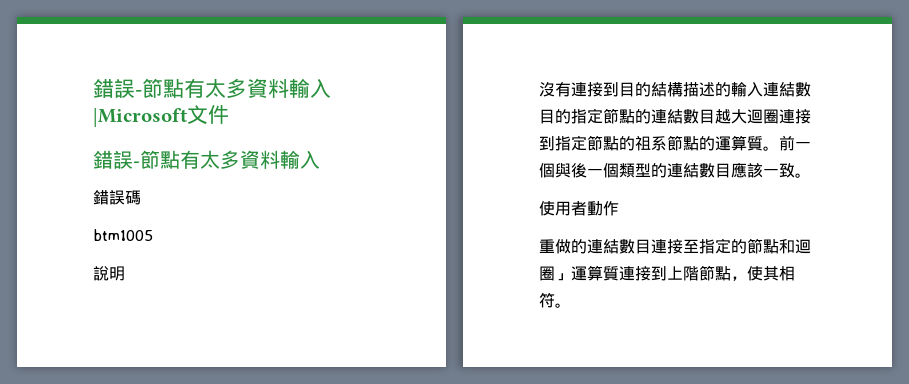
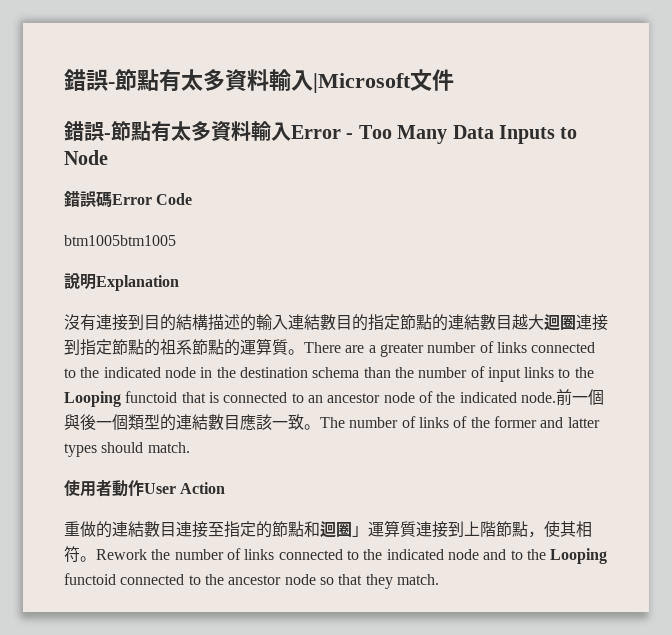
(320, 159) none -> [291,125,578,144] [64,150,108,165] Error - Too Many Data Inputs to Node
[93,229,153,241] // btm1005 -> [112,193,193,205] [64,235,176,246] Error Code // btm1005btm1005
(125, 273) none -> [96,275,179,291] Explanation
(779, 148) none -> [304,341,596,357] [64,366,594,382] [64,391,556,407] There are a greater number of links connected to the indicated node in the destination schema than the number of input links to the Looping functoid that is connected to an ancestor node of the indicated node.
(811, 175) none -> [320,416,600,428] [64,442,190,457] The number of links of the former and latter types should match.
(619, 208) none -> [144,482,226,494] User Action
(571, 305) none -> [96,548,608,564] [64,573,439,589] Rework the number of links connected to the indicated node and to the Looping functoid connected to the ancestor node so that they match.

